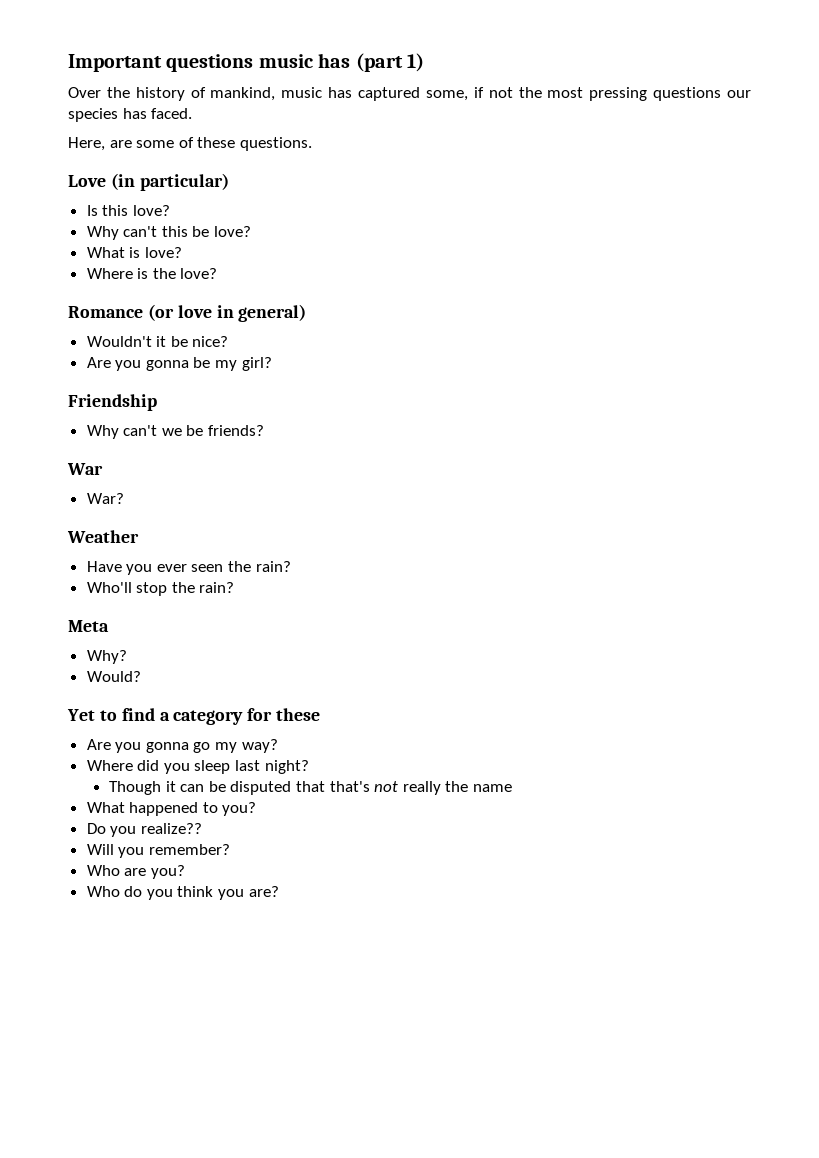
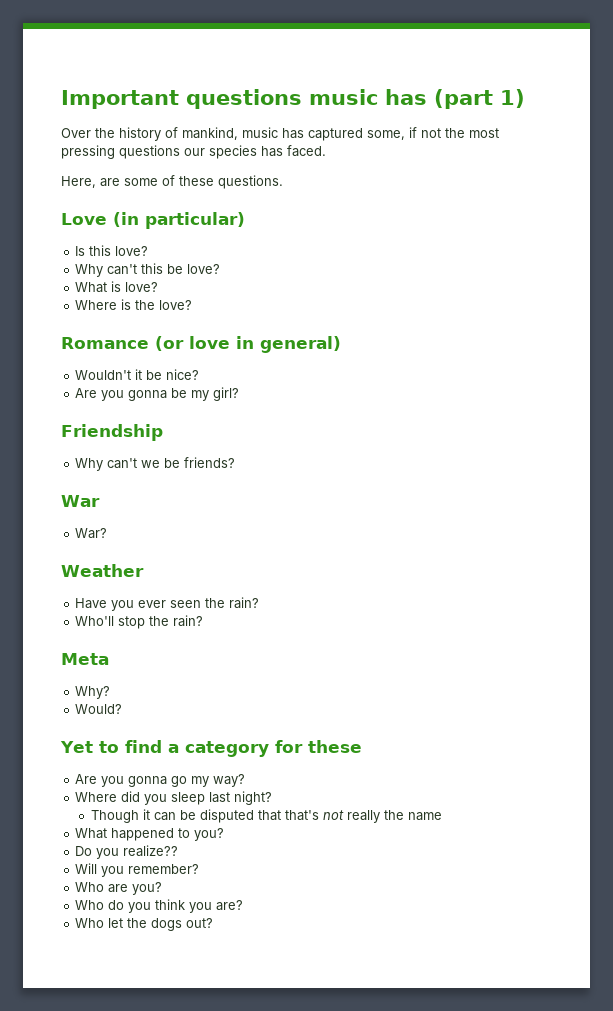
(279, 891) none -> [75,918,214,931] // Who let the dogs out?

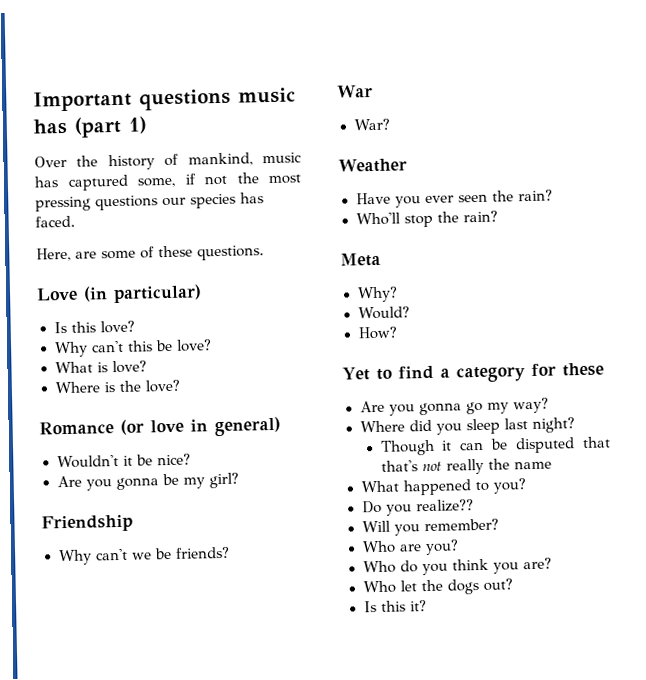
(123, 709) none -> [357,326,397,340] // How?
(214, 923) none -> [363,600,427,613] // Is this it?

